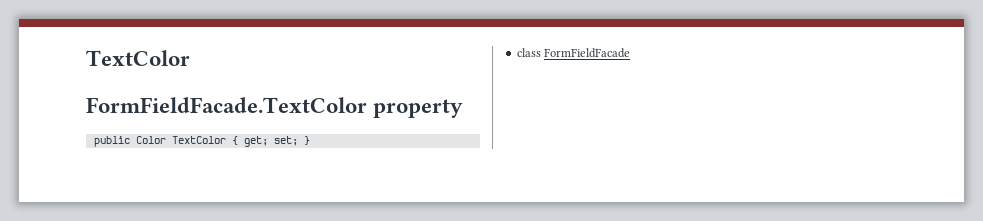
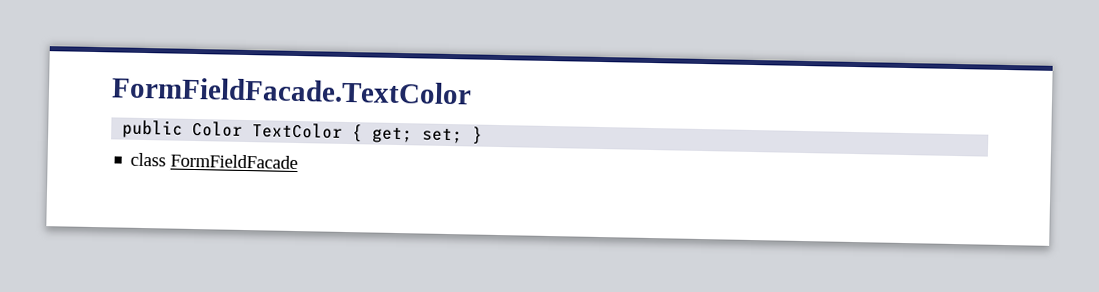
[86,50,190,66] TextColor // -> (111, 90) none
[373,99,464,118] property -> (472, 90) none

